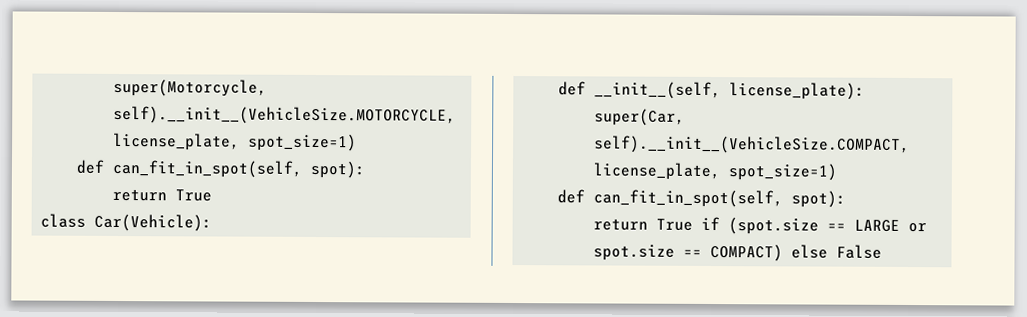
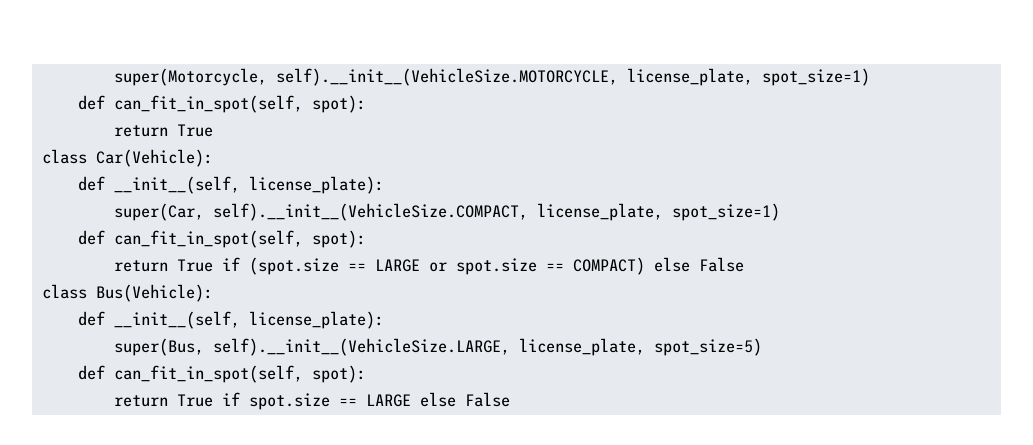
(883, 251) none -> [41,284,213,302] [77,311,384,329] [113,338,762,356] [77,365,366,383] [113,392,510,410] // class Bus(Vehicle): // def __init__(self, license_plate): // super(Bus, self).__init__(VehicleSize.LARGE, license_plate, spot_size=5) // def can_fit_in_spot(self, spot): // return True if spot.size == LARGE else False

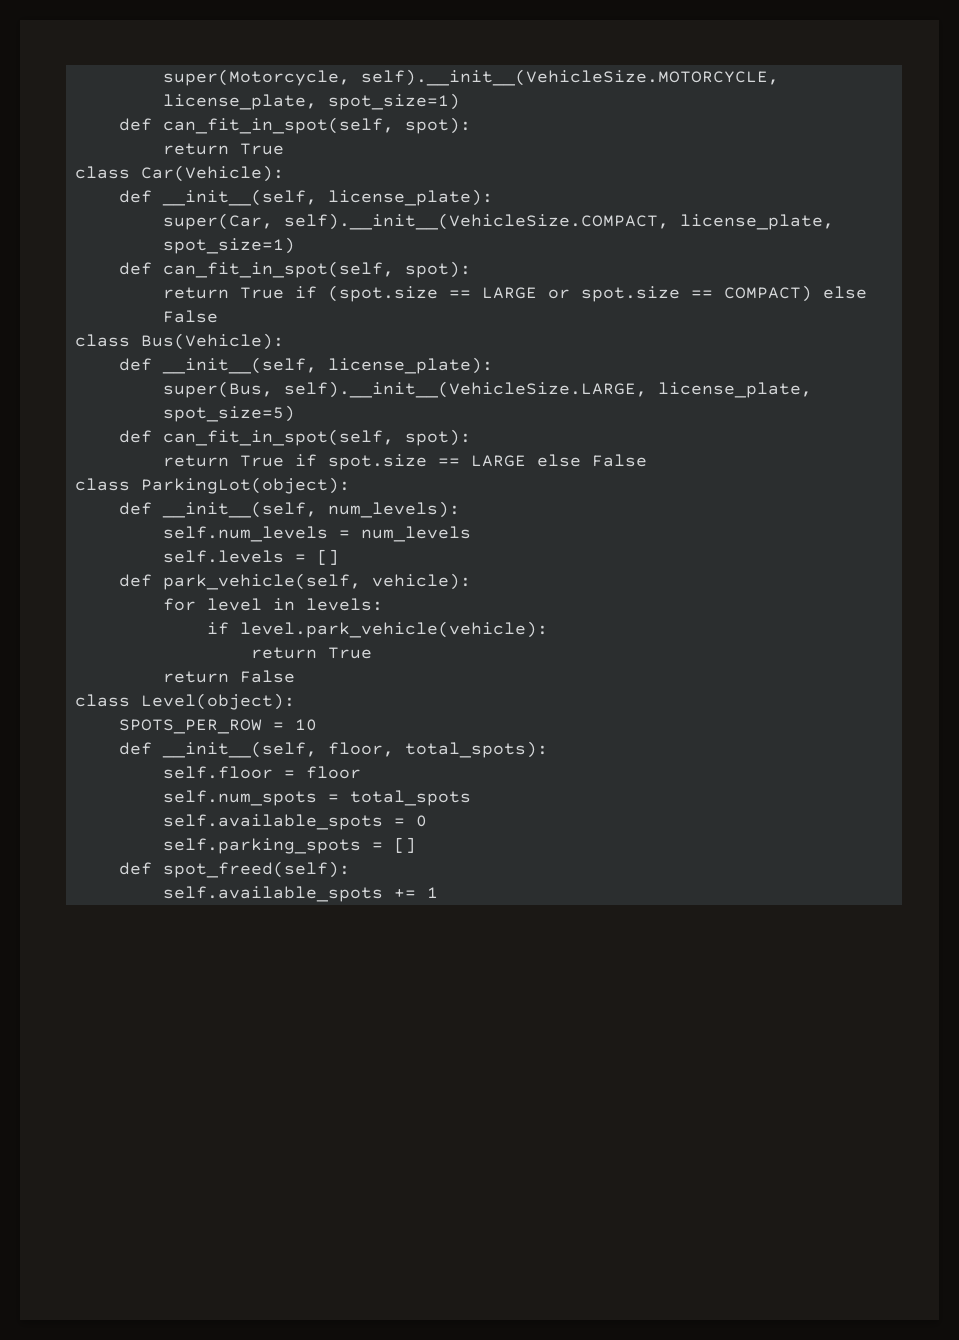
(510, 399) none -> [75,477,350,494] [119,501,460,518] [163,526,471,542] [163,549,339,565] [119,573,471,590] [163,598,383,611] [207,621,548,638] [251,647,372,659] [163,670,295,683] [75,693,295,710] [119,719,317,734] [119,741,548,758] [163,766,361,779] [163,790,471,806] [163,814,427,830] [163,837,416,854] [119,861,350,878] [163,886,438,902] // class ParkingLot(object): // def __init__(self, num_levels): // self.num_levels = num_levels // self.levels = [] // def park_vehicle(self, vehicle): // for level in levels: // if level.park_vehicle(vehicle): // return True // return False // class Level(object): // SPOTS_PER_ROW = 10 // def __init__(self, floor, total_spots): // self.floor = floor // self.num_spots = total_spots // self.available_spots = 0 // self.parking_spots = [] // def spot_freed(self): // self.available_spots += 1

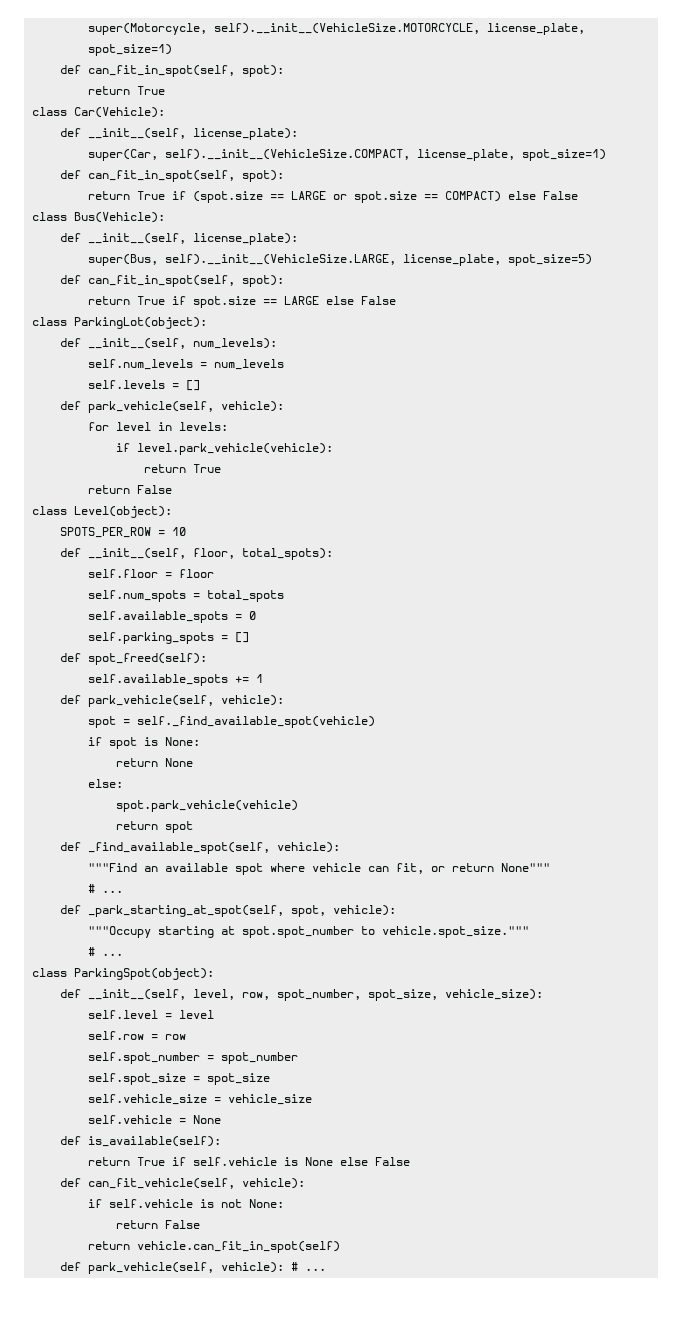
(438, 892) none -> [60,695,285,707] [88,716,376,728] [88,737,201,749] [116,758,194,767] [88,779,124,788] [116,800,299,812] [116,821,194,833] [60,842,341,854] [88,863,551,875] [88,884,124,893] [60,905,397,917] [88,926,530,938] [88,947,124,956] [32,968,215,980] [60,989,544,1001] [88,1010,215,1019] [88,1031,187,1040] [88,1052,299,1064] [88,1073,271,1085] [88,1094,313,1105] [88,1115,222,1124] [60,1136,222,1147] [88,1157,411,1166] [60,1178,306,1189] [88,1199,285,1208] [116,1220,201,1229] [88,1241,341,1253] [60,1262,327,1274] // def park_vehicle(self, vehicle): // spot = self._find_available_spot(vehicle) // if spot is None: // return None // else: // spot.park_vehicle(vehicle) // return spot // def _find_available_spot(self, vehicle): // """Find an available spot where vehicle can fit, or return None""" // # ... // def _park_starting_at_spot(self, spot, vehicle): // """Occupy starting at spot.spot_number to vehicle.spot_size.""" // # ... // class ParkingSpot(object): // def __init__(self, level, row, spot_number, spot_size, vehicle_size): // self.level = level // self.row = row // self.spot_number = spot_number // self.spot_size = spot_size // self.vehicle_size = vehicle_size // self.vehicle = None // def is_available(self): // return True if self.vehicle is None else False // def can_fit_vehicle(self, vehicle): // if self.vehicle is not None: // return False // return vehicle.can_fit_in_spot(self) // def park_vehicle(self, vehicle): # ...

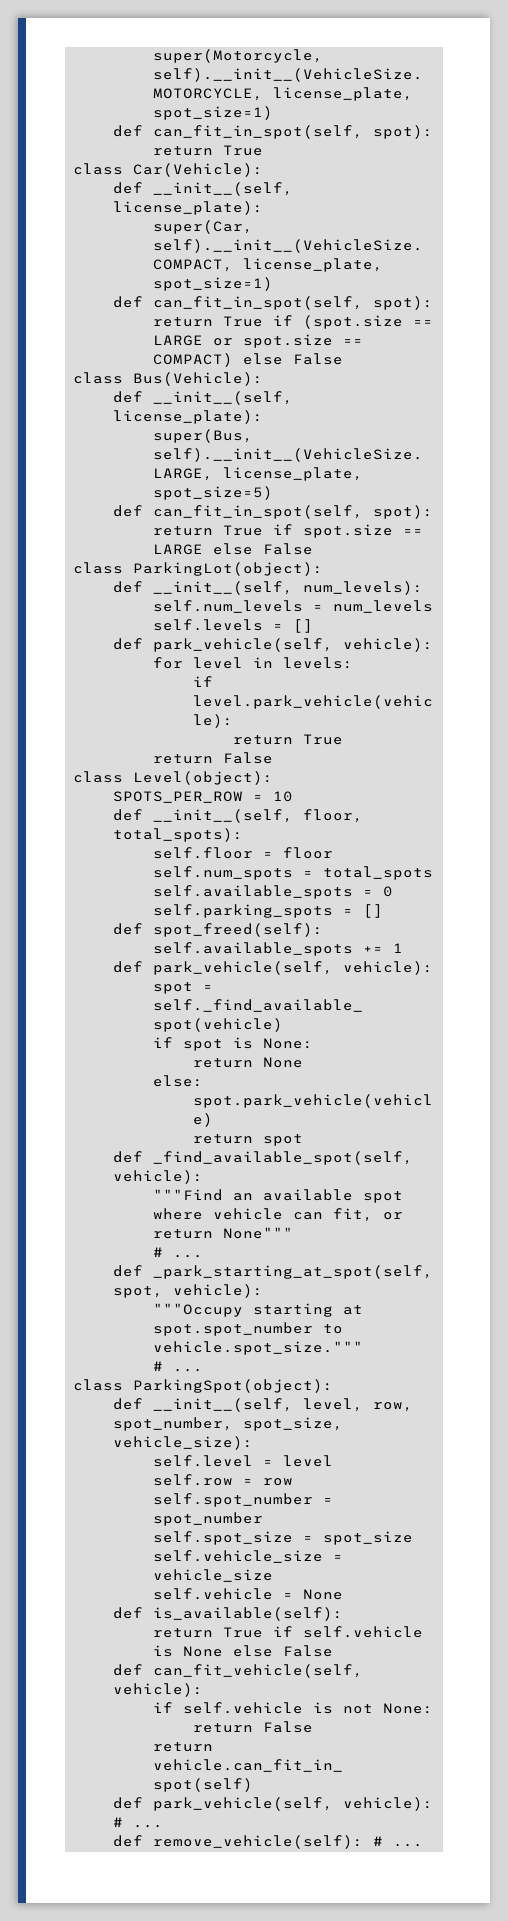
(327, 1269) none -> [112,1835,423,1849] // def remove_vehicle(self): # ...

